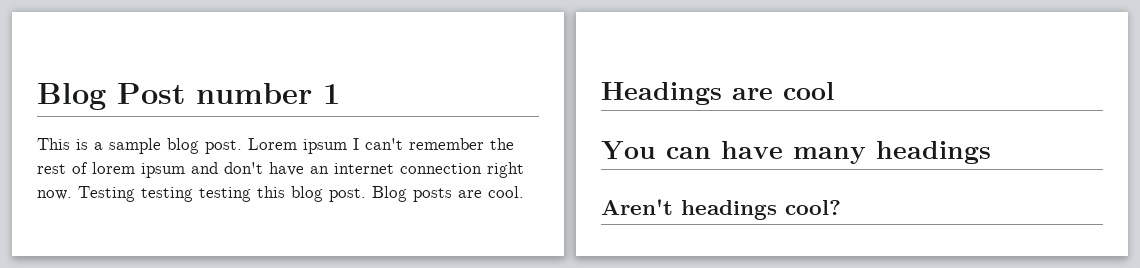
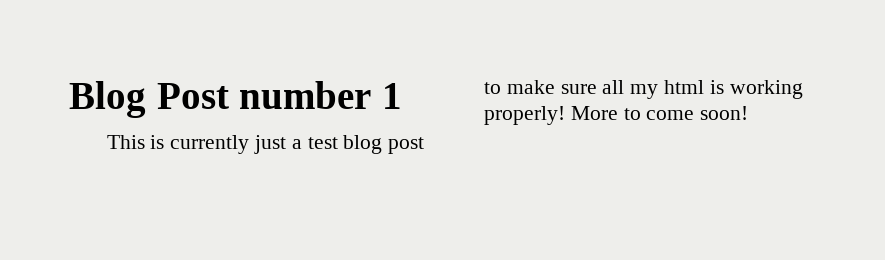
[94,138,514,154] [37,162,524,178] [37,186,524,202] [601,82,834,105] [601,141,991,164] [601,199,841,220] a sample blog post. Lorem ipsum I can't remember the rest of lorem ipsum and don't have an internet connection right now. Testing testing testing this blog post. Blog posts are cool. // Headings are cool // You can have many headings // Aren't headings cool? -> [170,135,425,154] [484,80,803,99] [484,106,749,125] currently just a test blog post to make sure all my html is working properly! More to come soon!

